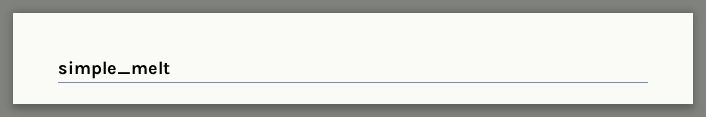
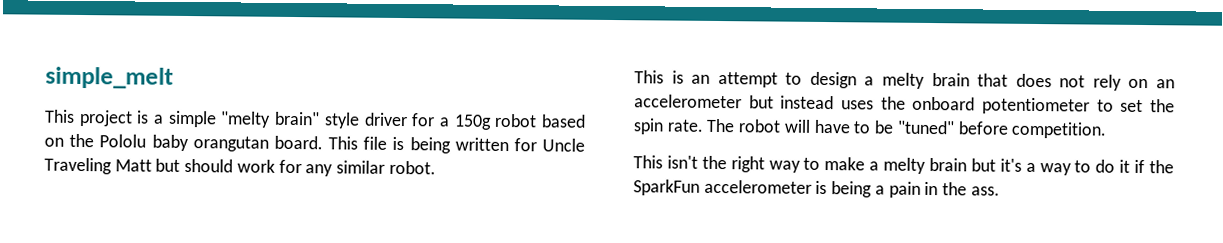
(170, 70) none -> [44,109,586,130] [44,133,586,154] [44,157,436,177] [634,70,1175,91] [634,94,1175,115] [633,118,1108,139] [633,155,1175,176] [633,179,1000,198] // This project is a simple "melty brain" style driver for a 150g robot based on the Pololu baby orangutan board. This file is being written for Uncle Traveling Matt but should work for any similar robot. // This is an attempt to design a melty brain that does not rely on an accelerometer but instead uses the onboard potentiometer to set the spin rate. The robot will have to be "tuned" before competition. // This isn't the right way to make a melty brain but it's a way to do it if the SparkFun accelerometer is being a pain in the ass.

